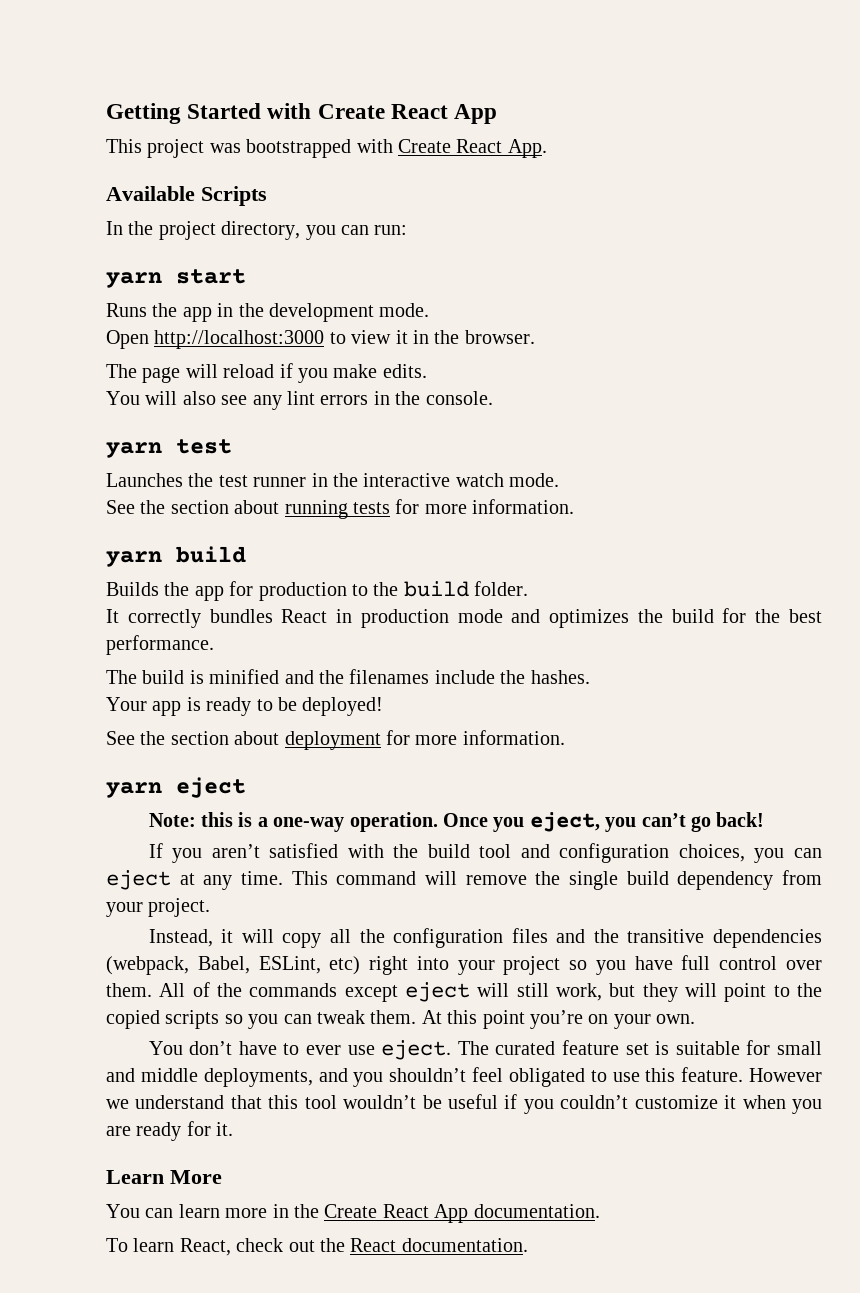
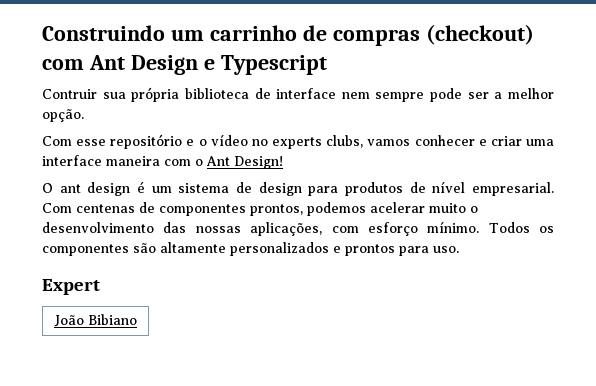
[106,103,498,124] [106,139,547,158] [106,186,267,206] [106,221,408,240] [106,269,246,288] [106,303,430,322] [106,330,535,349] [106,363,427,383] [106,391,493,410] [106,439,232,458] [106,473,560,487] [106,499,575,519] [106,546,246,567] [106,581,529,601] [106,608,822,628] [106,635,214,655] [106,669,590,684] [106,697,384,716] [106,730,565,750] [106,777,246,798] [148,812,765,832] [148,843,822,863] [106,870,822,890] [106,898,211,917] [148,928,822,948] [106,955,822,975] [106,982,823,1002] [106,1010,696,1029] [148,1040,822,1060] [106,1067,822,1087] [106,1094,823,1114] [106,1121,234,1141] [106,1170,222,1184] [106,1204,600,1223] [106,1238,528,1256] Getting Started with Create React App // This project was bootstrapped with Create React App. // Available Scripts // In the project directory, you can run: // yarn start // Runs the app in the development mode. // Open http://localhost:3000 to view it in the browser. // The page will reload if you make edits. // You will also see any lint errors in the console. // yarn test // Launches the test runner in the interactive watch mode. // See the section about running tests for more information. // yarn build // Builds the app for production to the build folder. // It correctly bundles React in production mode and optimizes the build for the best performance. // The build is minified and the filenames include the hashes. // Your app is ready to be deployed! // See the section about deployment for more information. // yarn eject // Note: this is a one-way operation. Once you eject, you can’t go back! // If you aren’t satisfied with the build tool and configuration choices, you can eject at any time. This command will remove the single build dependency from your project. // Instead, it will copy all the configuration files and the transitive dependencies (webpack, Babel, ESLint, etc) right into your project so you have full control over them. All of the commands except eject will still work, but they will point to the copied scripts so you can tweak them. At this point you’re on your own. // You don’t have to ever use eject. The curated feature set is suitable for small and middle deployments, and you shouldn’t feel obligated to use this feature. However we understand that this tool wouldn’t be useful if you couldn’t customize it when you are ready for it. // Learn More // You can learn more in the Create React App documentation. // To learn React, check out the React documentation. -> [42,24,534,46] [42,55,327,75] [42,87,554,102] [42,109,84,122] [42,134,554,149] [42,155,283,169] [42,181,554,196] [42,202,478,216] [42,221,554,236] [42,242,459,256] [42,279,100,295] [54,314,137,327] Construindo um carrinho de compras (checkout) com Ant Design e Typescript // Contruir sua própria biblioteca de interface nem sempre pode ser a melhor opção. // Com esse repositório e o vídeo no experts clubs, vamos conhecer e criar uma interface maneira com o Ant Design! // O ant design é um sistema de design para produtos de nível empresarial. Com centenas de componentes prontos, podemos acelerar muito o desenvolvimento das nossas aplicações, com esforço mínimo. Todos os componentes são altamente personalizados e prontos para uso. // Expert // João Bibiano

